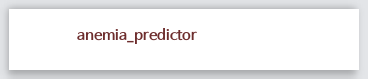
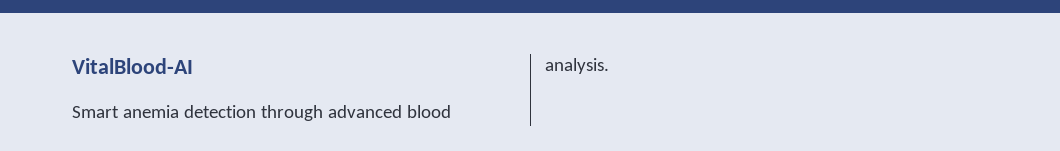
[77,28,197,44] anemia_predictor -> [72,58,193,74] [72,105,451,121] [545,58,609,74] VitalBlood-AI // Smart anemia detection through advanced blood analysis.

